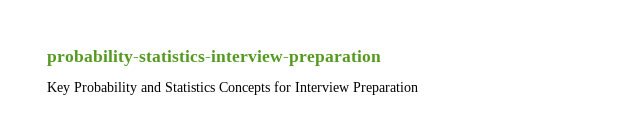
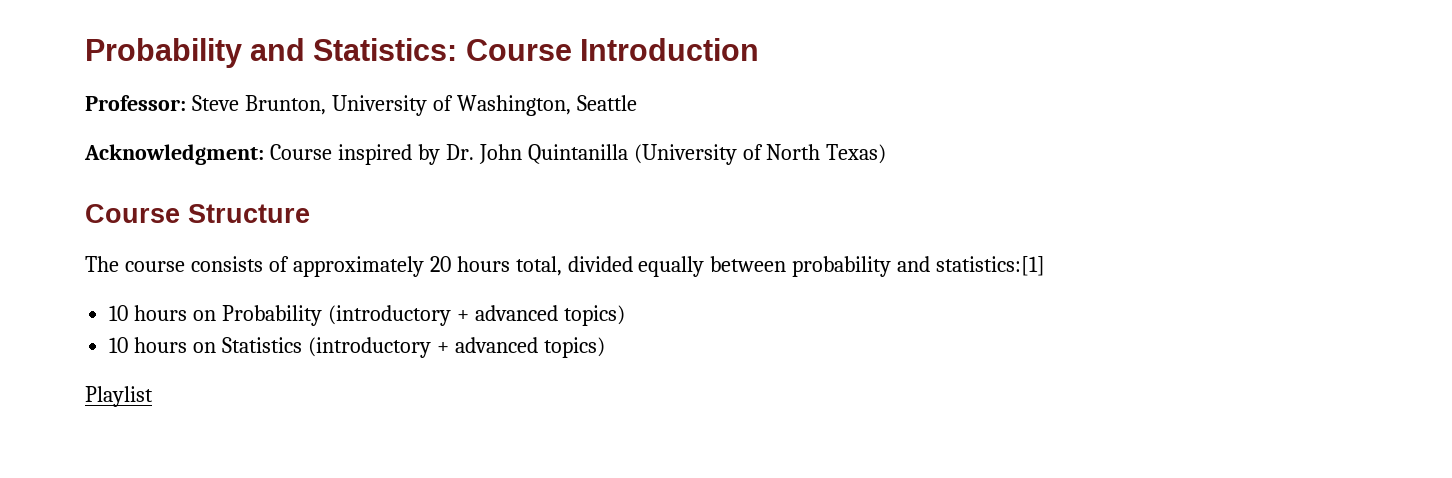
[47,50,381,66] [47,81,418,95] probability-statistics-interview-preparation // Key Probability and Statistics Concepts for Interview Preparation -> [85,38,759,68] [85,95,637,116] [84,144,887,165] [85,204,310,223] [85,256,1046,277] [109,305,625,326] [109,337,605,358] [85,386,153,407] Probability and Statistics: Course Introduction // Professor: Steve Brunton, University of Washington, Seattle // Acknowledgment: Course inspired by Dr. John Quintanilla (University of North Texas) // Course Structure // The course consists of approximately 20 hours total, divided equally between probability and statistics:[1] // 10 hours on Probability (introductory + advanced topics) // 10 hours on Statistics (introductory + advanced topics) // Playlist

